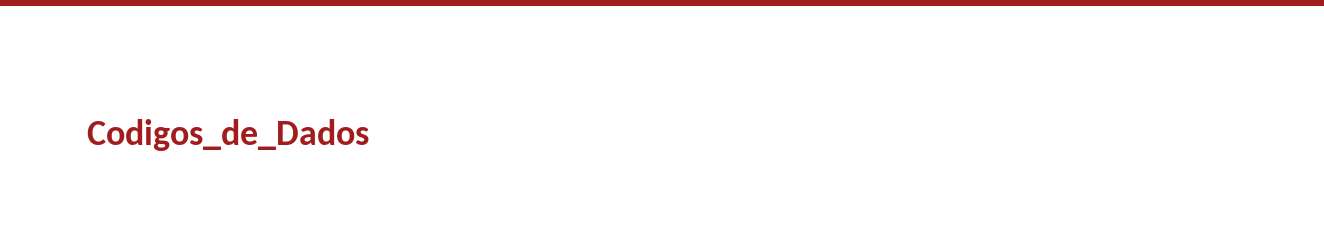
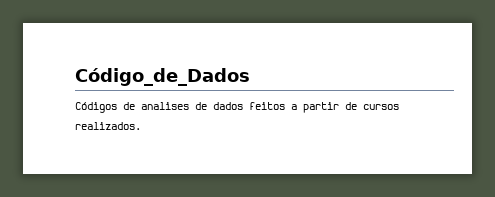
[87,119,369,151] Codigos_de_Dados -> [75,68,250,86] [75,102,399,113] [75,122,141,130] Código_de_Dados // Códigos de analises de dados feitos a partir de cursos realizados.

